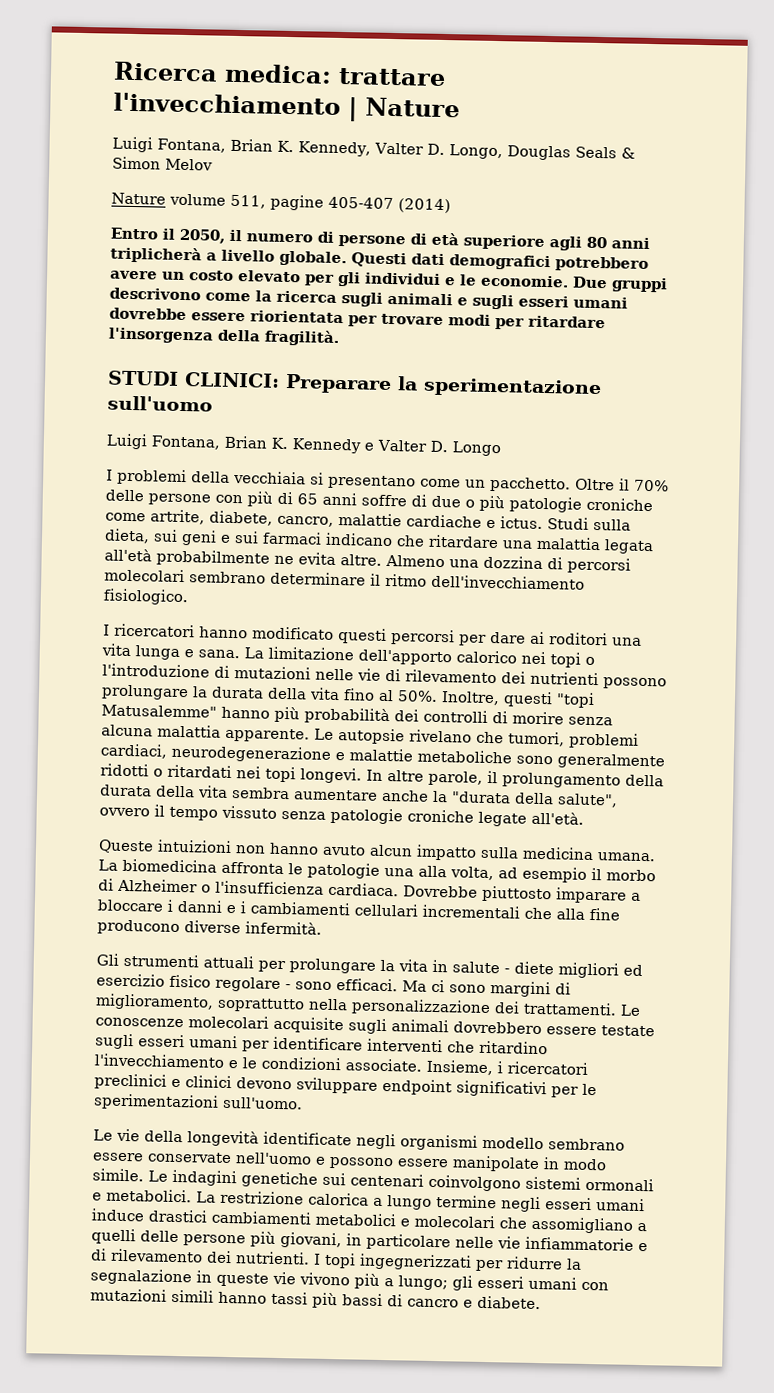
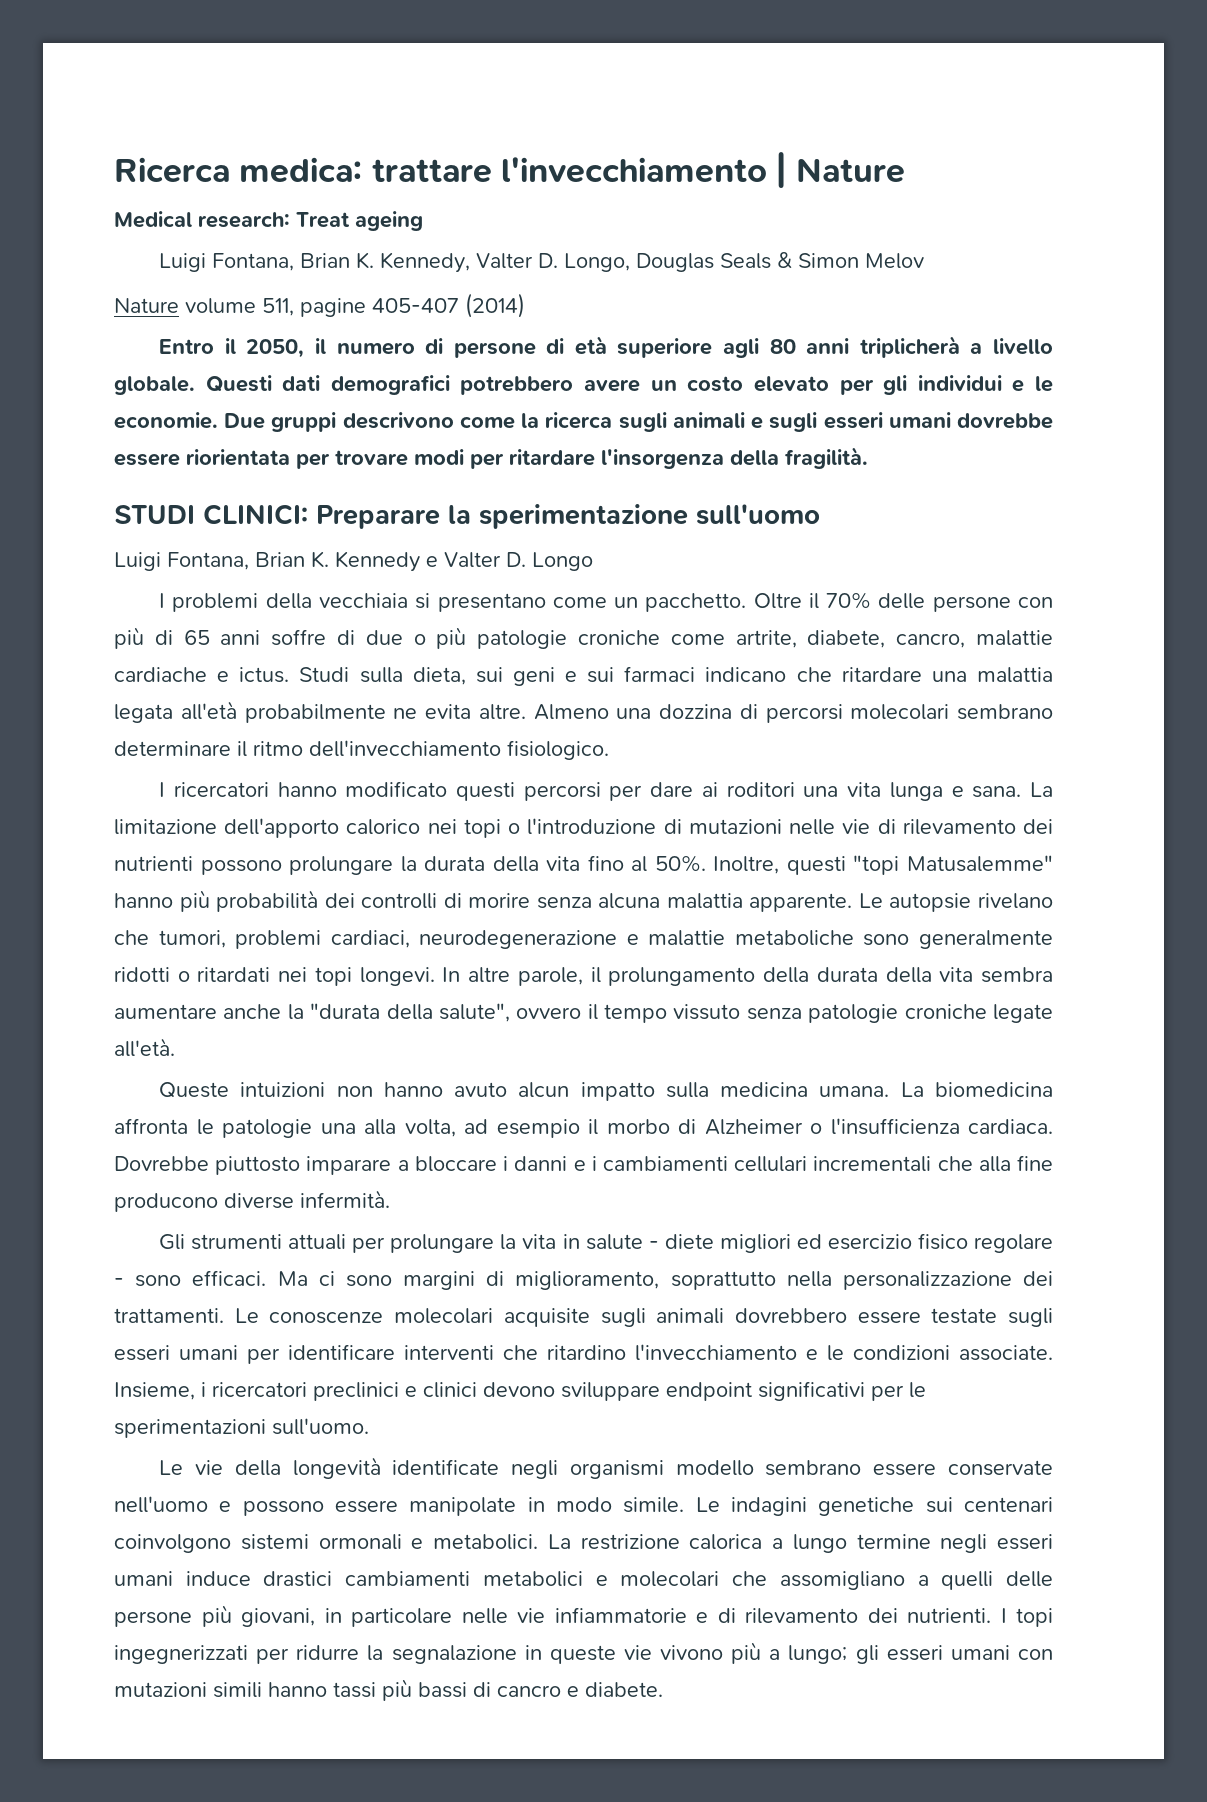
(460, 107) none -> [114,211,423,231] // Medical research: Treat ageing

